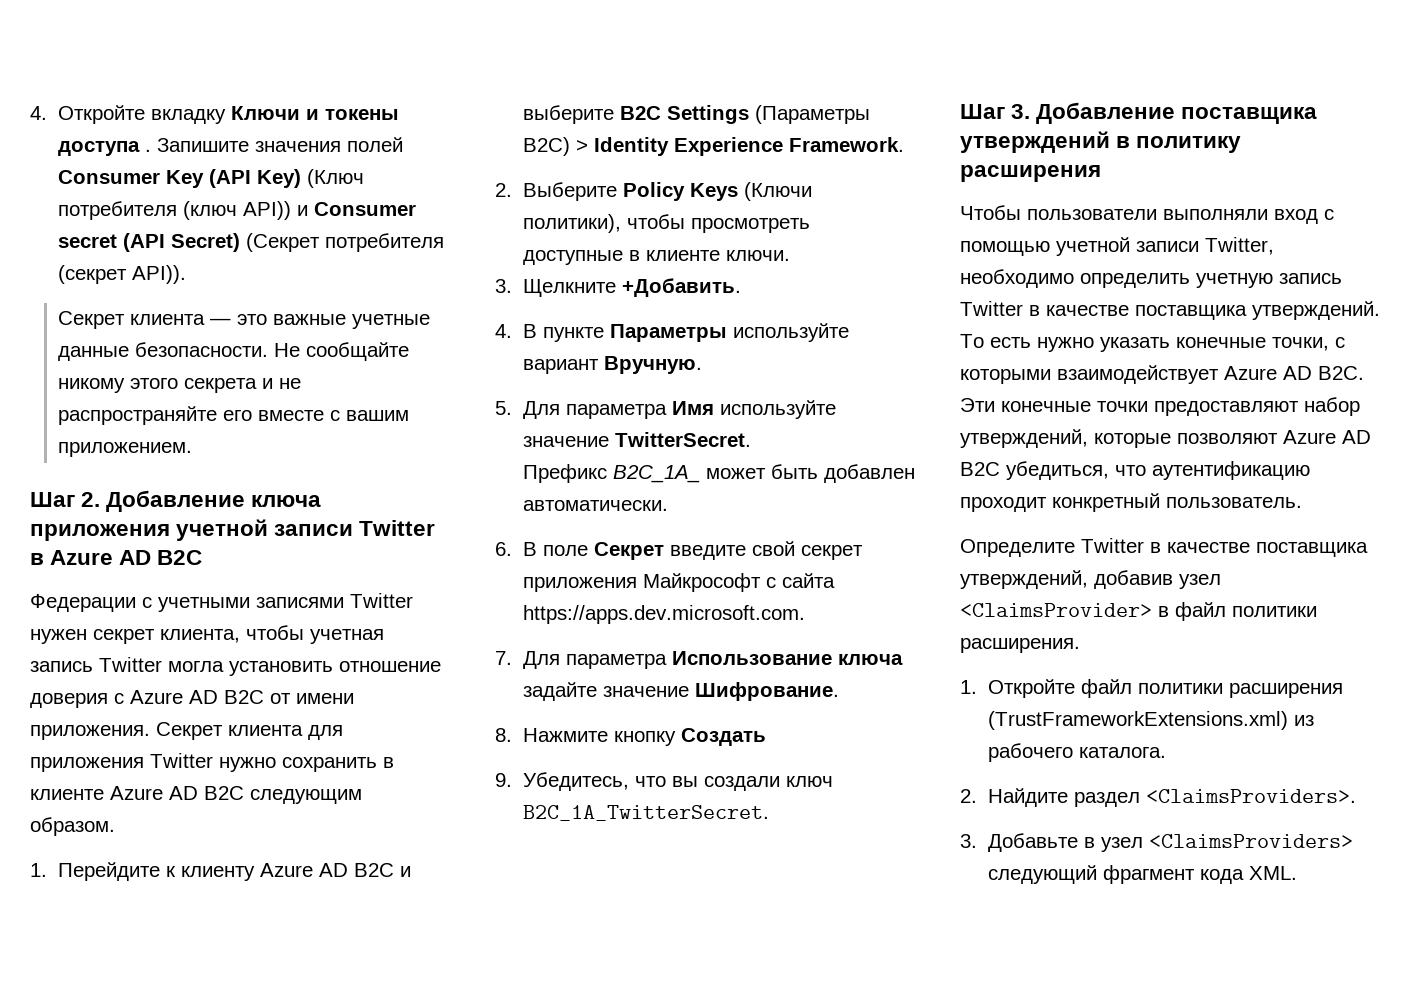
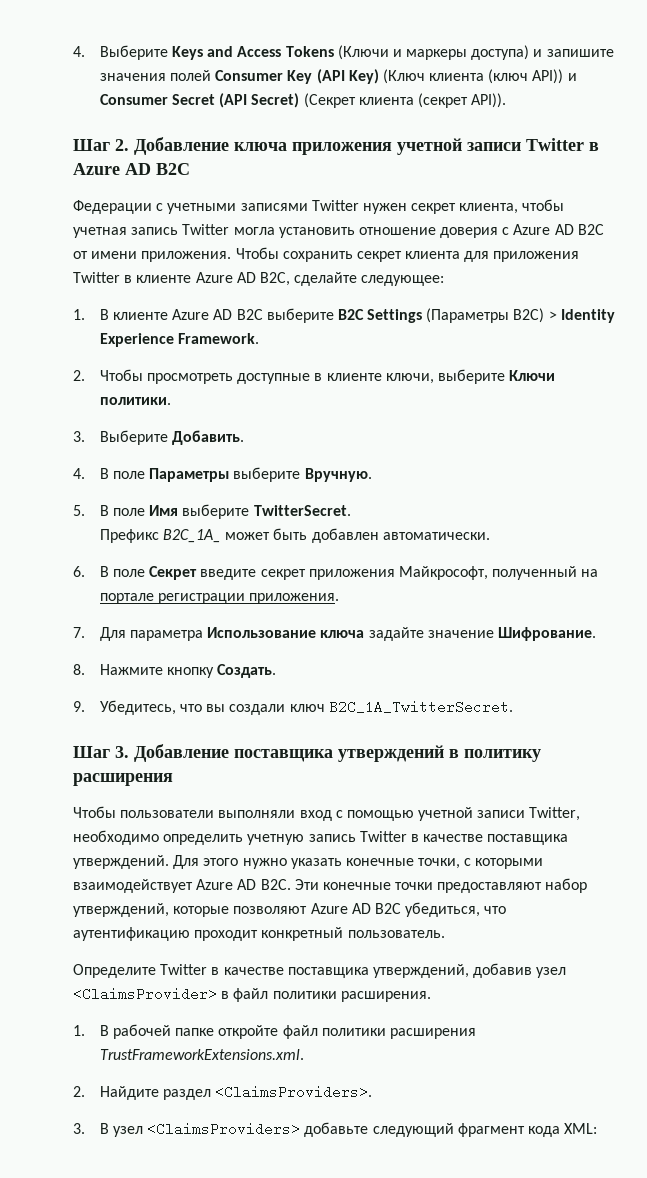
[30,105,400,124] [58,138,250,156] 4. Откройте вкладку Ключи и токены доступа . Запишите -> [73,45,614,60] 4. Выберите Keys and Access Tokens (Ключи и маркеры доступа) и запишите
[58,201,178,220] потребителя -> [429,73,485,81] клиента
[58,234,118,248] secret -> [172,94,216,105] Secret
[325,233,445,252] потребителя -> [358,97,414,105] клиента
[58,311,431,329] [58,342,410,361] [58,378,302,393] [58,406,410,425] [58,442,193,457] // Секрет клиента — это важные учетные данные безопасности. Не сообщайте никому этого секрета и не распространяйте его вместе с вашим приложением. -> (507, 100) none
[156,722,223,740] Секрет -> [235,247,402,262] Чтобы сохранить секрет
[219,757,377,772] нужно сохранить -> (120, 277) none
[204,786,362,804] [30,817,115,836] [30,862,412,881] B2C следующим образом. // 1. Перейдите к клиенту Azure AD B2C и -> [259,272,445,286] [73,309,263,320] B2C, сделайте следующее: // 1. В клиенте Azure AD B2C
[523,182,813,201] [523,214,811,233] [523,250,791,265] [495,278,742,297] Выберите Policy Keys (Ключи политики), чтобы просмотреть доступные в клиенте ключи. // 3. Щелкните +Добавить. -> [99,369,556,384] [99,397,171,405] [73,430,245,445] Чтобы просмотреть доступные в клиенте ключи, выберите Ключи политики. // 3. Выберите Добавить.
[543,323,850,342] [523,356,703,374] [495,400,837,419] [523,436,610,447] пункте Параметры используйте вариант Вручную. // 5. Для параметра Имя используйте значение -> [113,467,372,482] [73,504,250,519] поле Параметры выберите Вручную. // 5. В поле Имя выберите
[752,541,796,556] свой -> (257, 574) none
[643,573,836,592] [523,605,806,624] Майкрософт с сайта https://apps.dev.microsoft.com. -> [398,566,599,580] [99,593,340,604] Майкрософт, полученный на портале регистрации приложения.
[681,728,767,746] Создать -> [217,664,277,678] Создать.
[960,334,1031,348] То есть -> [173,855,239,869] Для этого
[988,679,1344,698] [988,711,1315,730] [988,743,1167,762] Откройте файл политики расширения (TrustFrameworkExtensions.xml) из рабочего каталога. -> [99,1024,476,1039] [99,1049,304,1060] В рабочей папке откройте файл политики расширения TrustFrameworkExtensions.xml.
[988,833,1096,852] Добавьте в -> [99,1123,109,1134] В
(1354, 841) none -> [304,1122,369,1137] добавьте
[1249,866,1298,880] XML. -> [564,1123,598,1134] XML:

